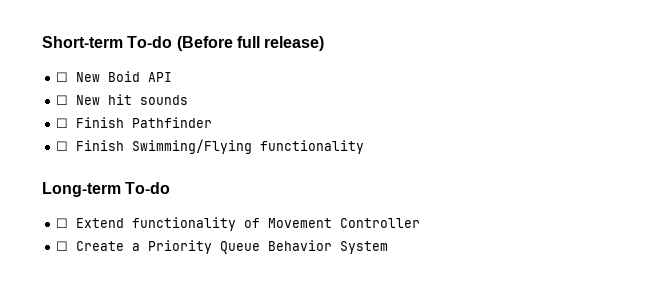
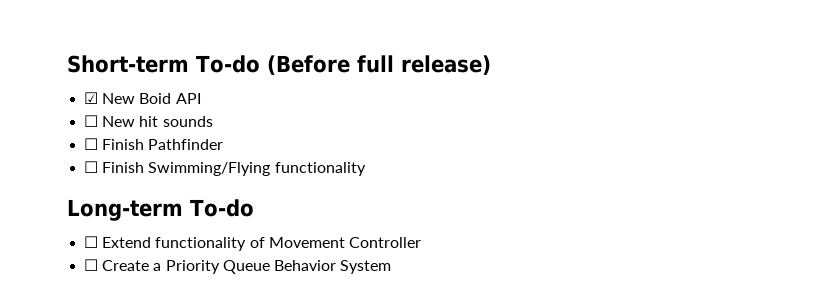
[56,72,69,82] ☐ -> [84,92,99,104] ☑

